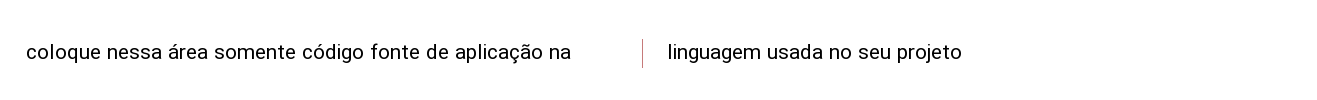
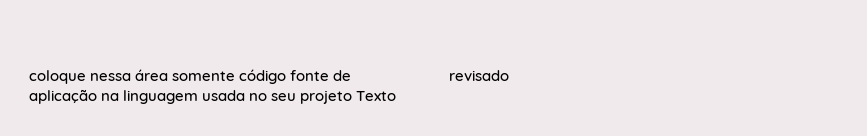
(962, 53) none -> [356,91,397,101] [449,70,509,81] Texto revisado

